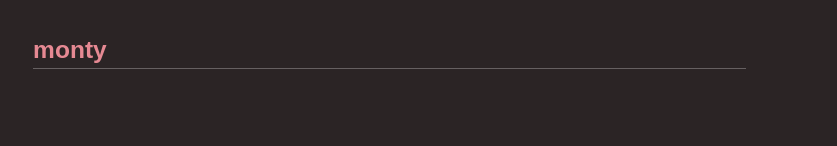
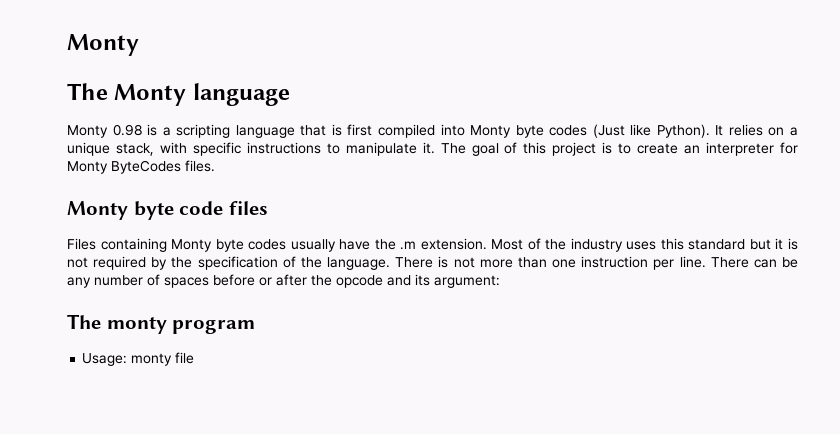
[33,42,107,63] monty -> [67,34,139,56] [67,83,290,106] [67,124,798,138] [67,142,799,156] [67,160,215,174] [67,201,268,220] [67,238,798,252] [67,256,798,270] [67,274,500,288] [67,314,256,334] [82,352,195,366] Monty // The Monty language // Monty 0.98 is a scripting language that is first compiled into Monty byte codes (Just like Python). It relies on a unique stack, with specific instructions to manipulate it. The goal of this project is to create an interpreter for Monty ByteCodes files. // Monty byte code files // Files containing Monty byte codes usually have the .m extension. Most of the industry uses this standard but it is not required by the specification of the language. There is not more than one instruction per line. There can be any number of spaces before or after the opcode and its argument: // The monty program // Usage: monty file

